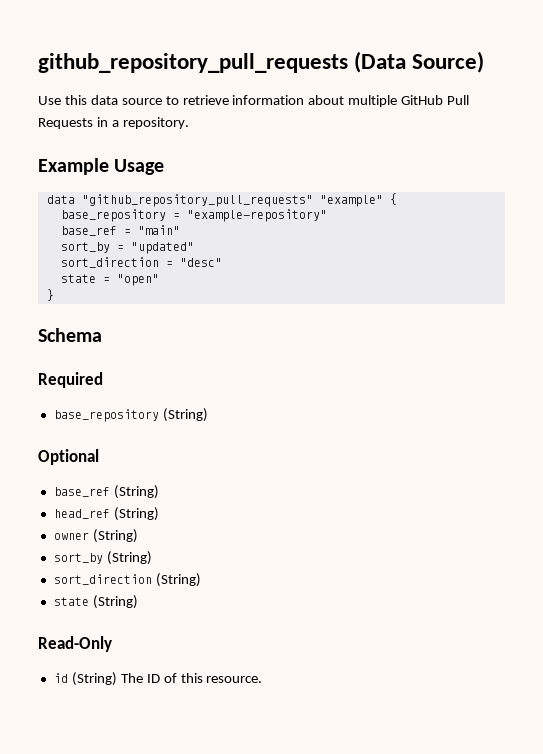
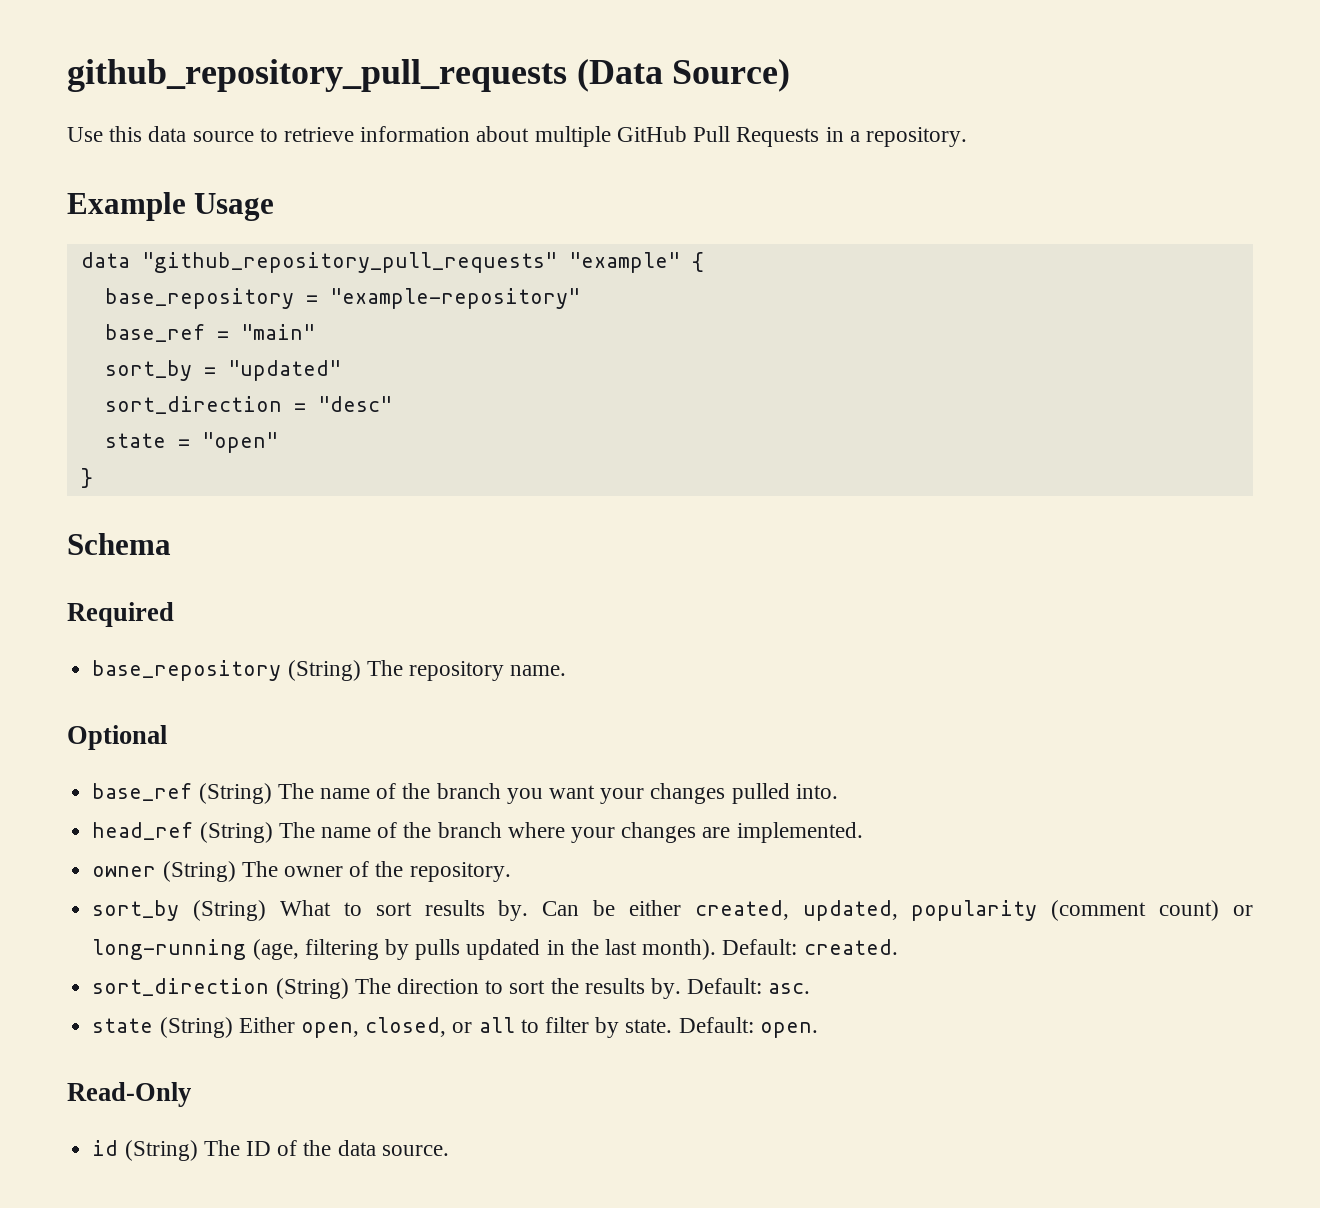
(208, 415) none -> [366,660,567,681] The repository name.
[53,507,159,521] [53,529,138,543] [53,551,152,565] [53,573,201,587] [53,595,138,609] // head_ref (String) // owner (String) // sort_by (String) // sort_direction (String) // state (String) -> [277,783,838,804] [92,822,863,843] [92,861,511,882] [92,900,1253,921] [92,939,898,960] [92,978,811,999] [92,1017,818,1038] The name of the branch you want your changes pulled into. // head_ref (String) The name of the branch where your changes are implemented. // owner (String) The owner of the repository. // sort_by (String) What to sort results by. Can be either created, updated, popularity (comment count) or long-running (age, filtering by pulls updated in the last month). Default: created. // sort_direction (String) The direction to sort the results by. Default: asc. // state (String) Either open, closed, or all to filter by state. Default: open.
[180,673,263,683] this resource. -> [303,1140,449,1156] the data source.

